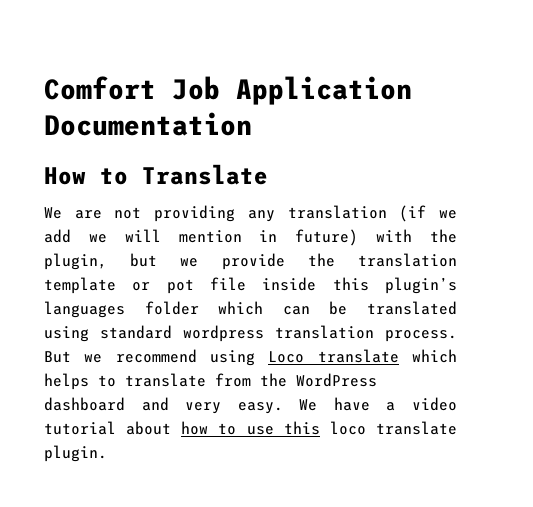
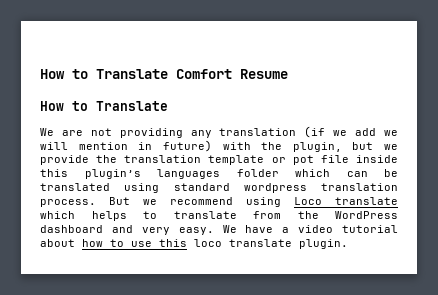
[44,76,412,105] [44,112,252,136] Comfort Job Application Documentation -> [40,69,288,79] How to Translate Comfort Resume

